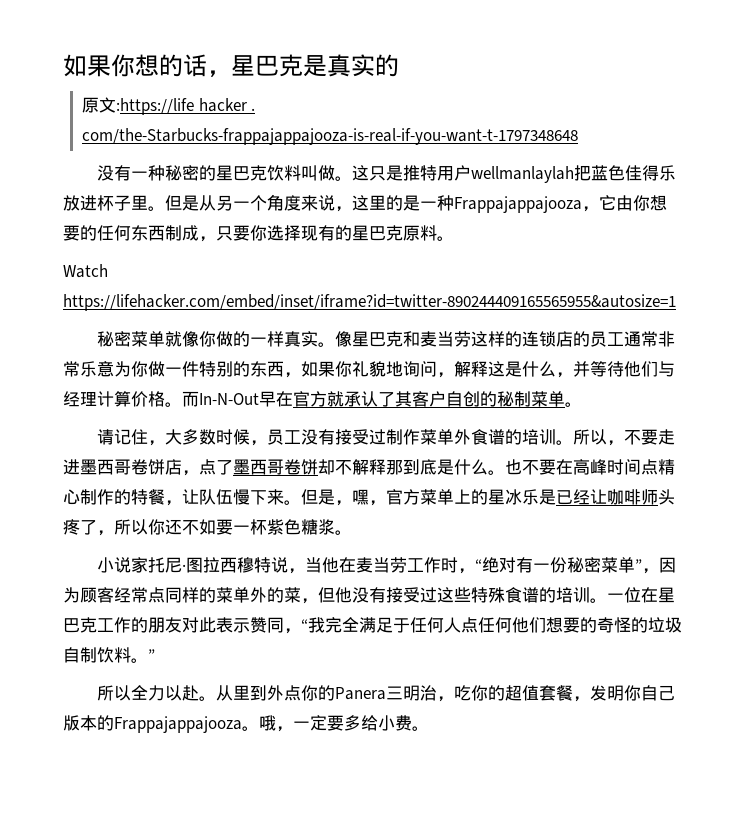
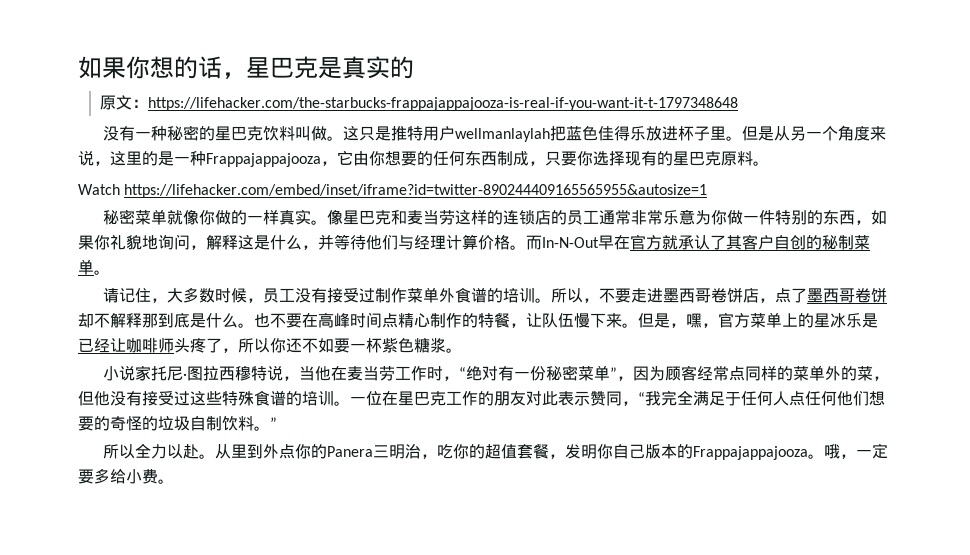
[116,98,256,115] [82,128,579,145] :https://life hacker . com/the-Starbucks-frappajappajooza-is-real-if-you-want-t-1797348648 -> [132,97,739,111] ：https://lifehacker.com/the-starbucks-frappajappajooza-is-real-if-you-want-it-t-1797348648

